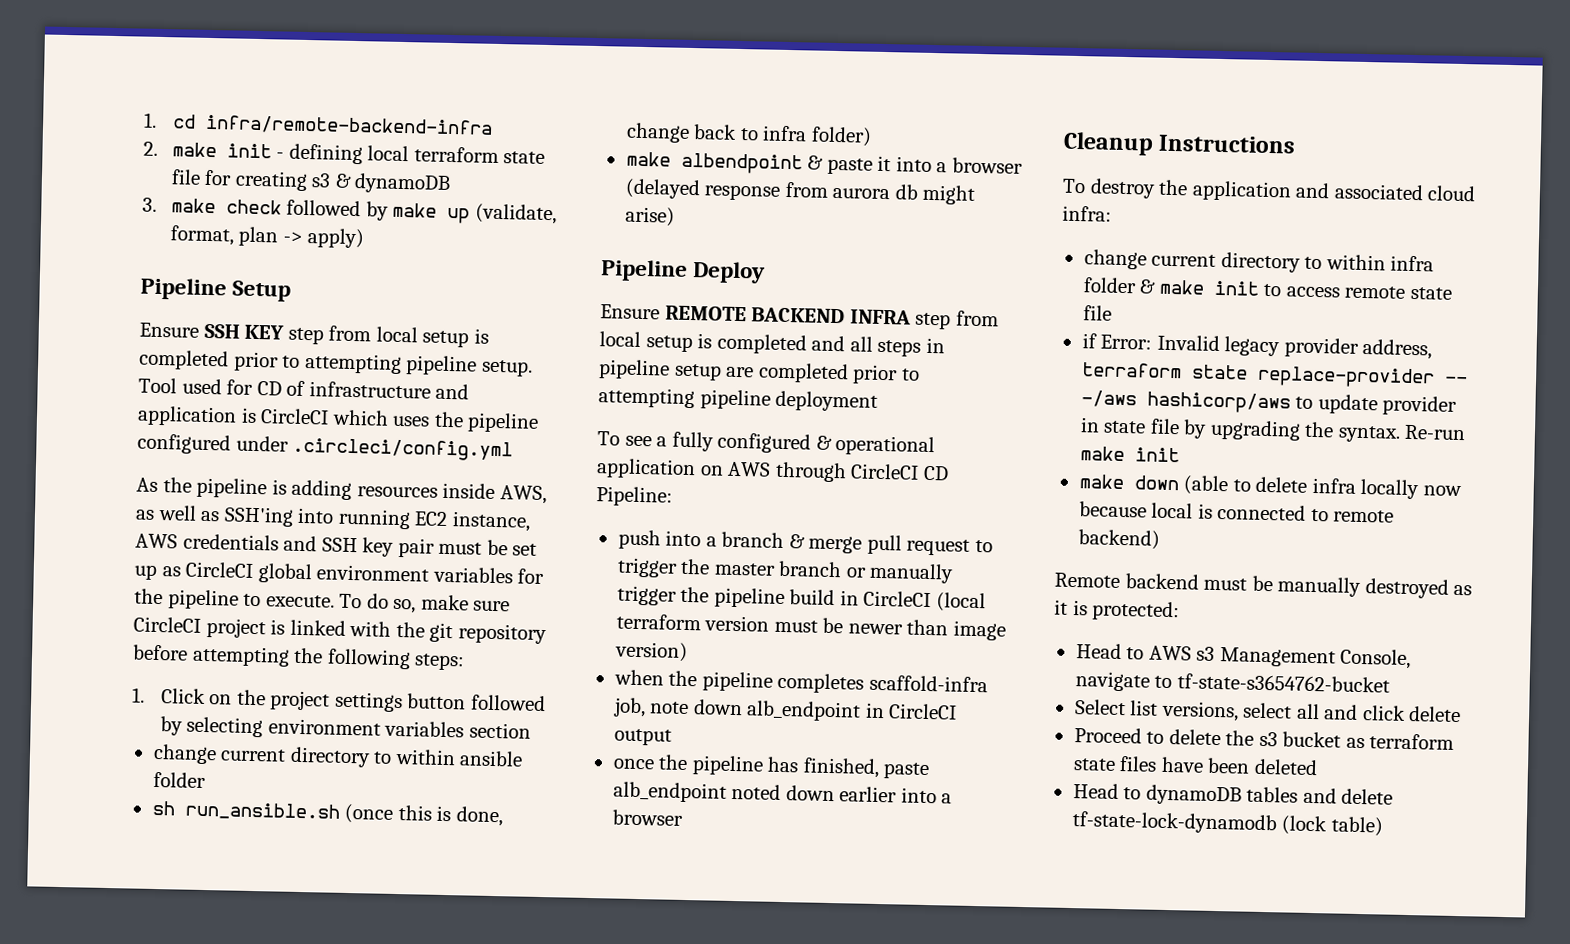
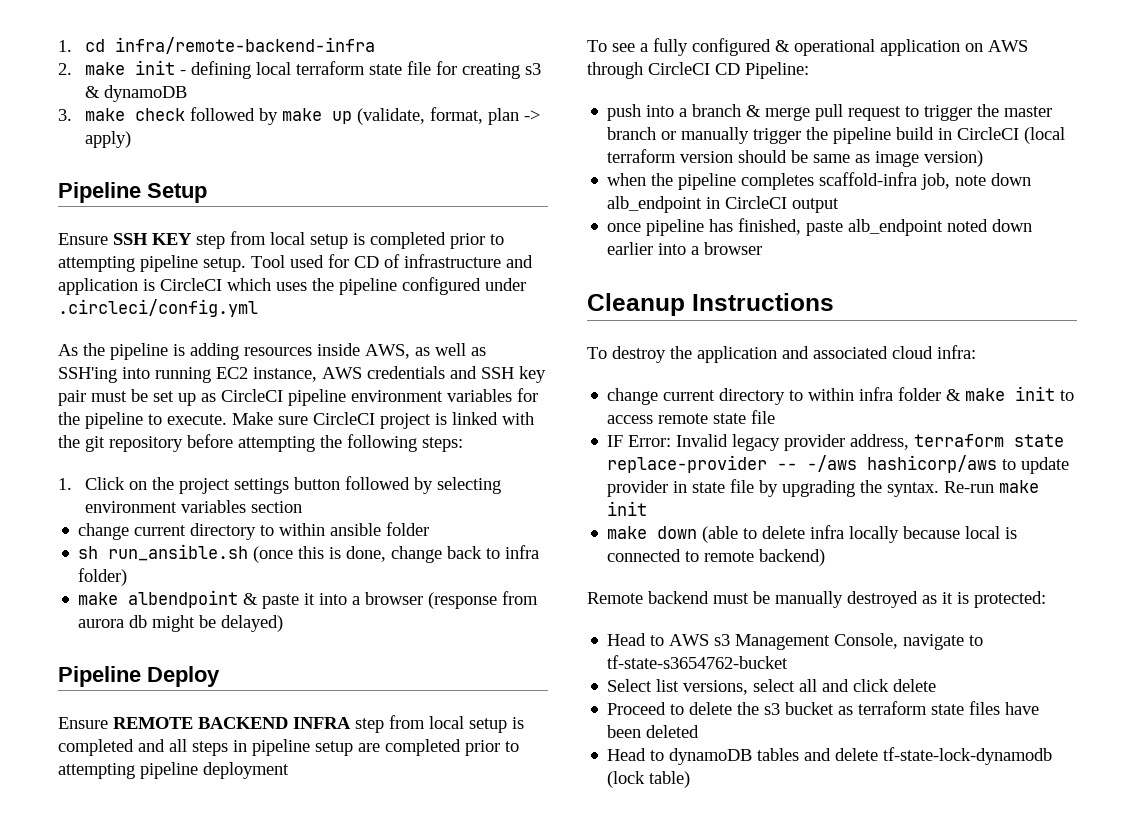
[257,563,312,584] global -> [288,389,346,406] pipeline
[339,593,469,614] To do so, make -> [232,412,273,425] Make
[624,178,781,201] (delayed response -> [428,592,498,609] (response
[624,206,675,227] arise) -> [199,615,284,632] be delayed)
[773,617,949,636] must be newer than -> [738,150,871,163] should be same as
[658,754,689,771] the -> (642, 227) none
[1081,333,1097,349] if -> [607,435,624,447] IF
[1422,485,1462,497] now -> (900, 534) none

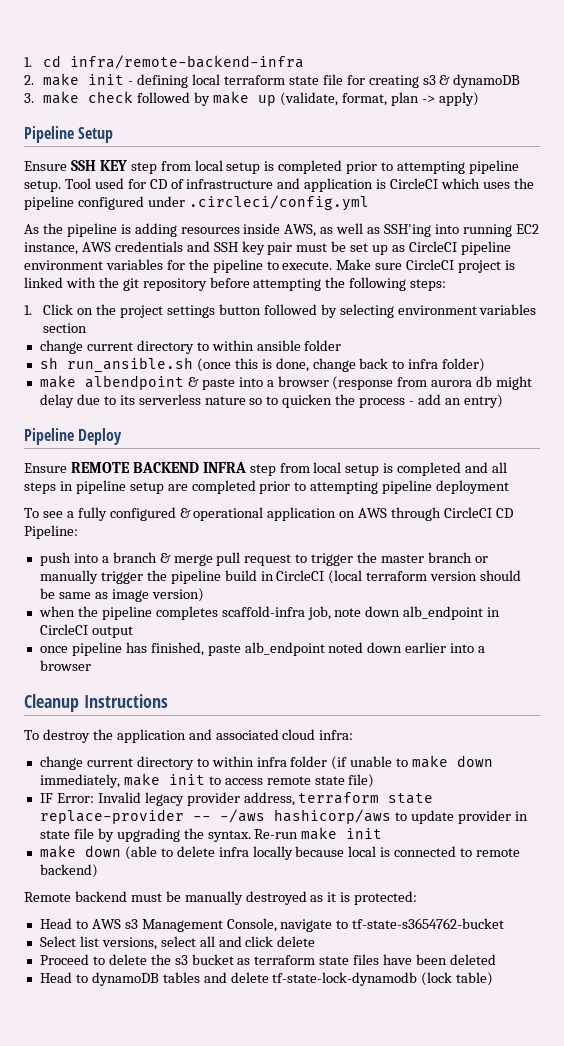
[304,593,316,605] it -> (235, 384) none
[199,615,284,632] be delayed) -> [39,394,503,408] delay due to its serverless nature so to quicken the process - add an entry)
[946,389,962,401] & -> [331,755,494,770] [39,774,120,788] (if unable to make down immediately,
[751,410,776,424] file -> [348,774,375,788] file)

